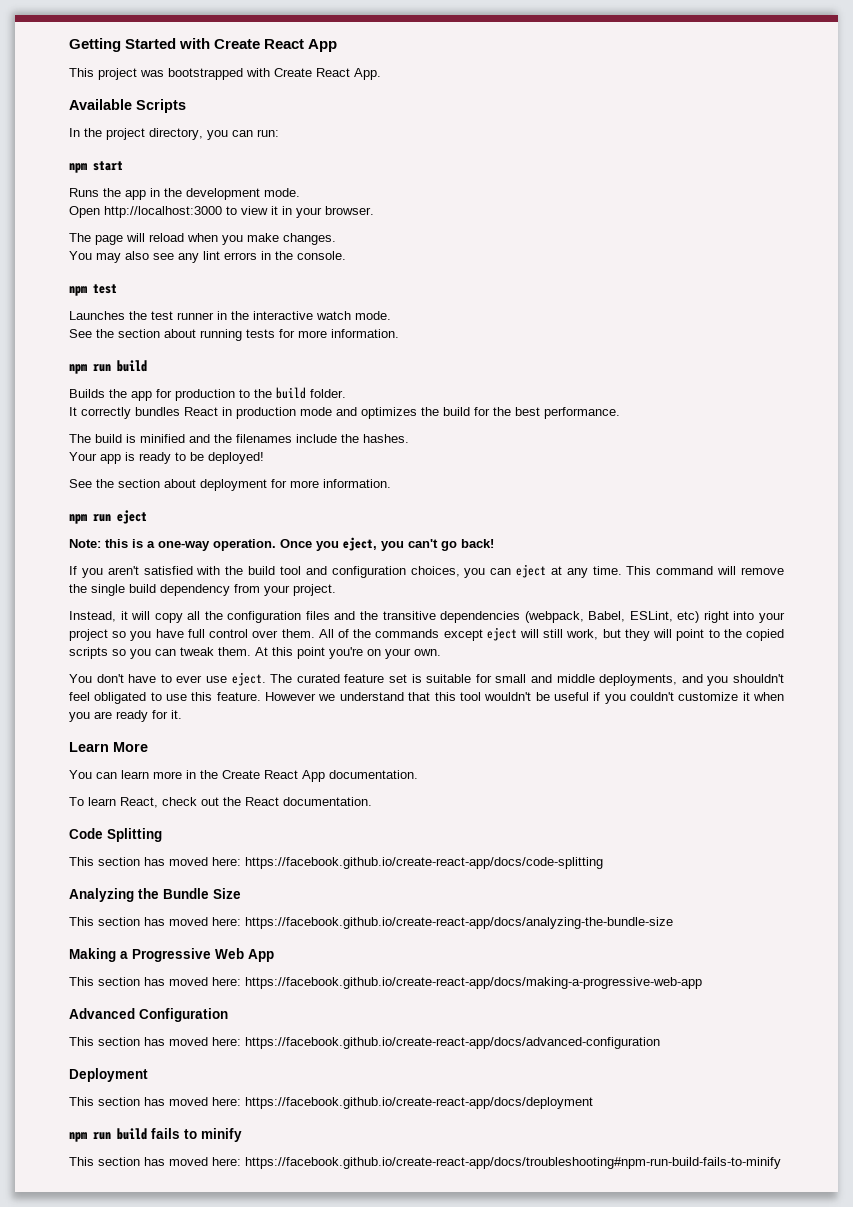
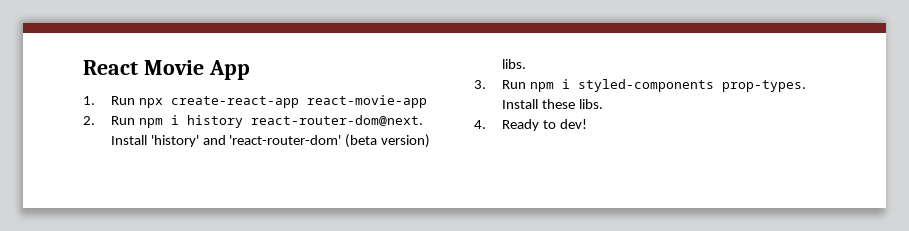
[69,38,338,52] [69,68,381,80] [69,99,186,113] [69,128,279,140] [69,161,123,173] [69,188,300,200] [69,206,374,218] [69,233,336,245] [69,251,346,263] [69,284,117,296] [69,311,391,320] [69,329,399,341] [69,360,147,374] [69,387,346,401] [69,407,620,419] [69,434,409,443] [69,452,264,464] [69,479,391,491] [69,510,147,524] [69,537,494,551] [69,564,785,578] [69,584,336,596] [69,611,785,623] [69,627,785,641] [69,647,441,659] [69,672,785,686] [69,692,785,704] [69,710,182,722] [69,742,148,752] [69,770,418,782] [69,797,372,808] [69,828,162,842] [69,857,603,869] [69,888,241,902] [69,917,673,929] [69,948,274,962] [69,977,702,989] [69,1008,228,1022] [69,1037,660,1049] [69,1068,148,1082] [69,1097,593,1109] [69,1128,242,1142] [69,1157,781,1169] Getting Started with Create React App // This project was bootstrapped with Create React App. // Available Scripts // In the project directory, you can run: // npm start // Runs the app in the development mode. // Open http://localhost:3000 to view it in your browser. // The page will reload when you make changes. // You may also see any lint errors in the console. // npm test // Launches the test runner in the interactive watch mode. // See the section about running tests for more information. // npm run build // Builds the app for production to the build folder. // It correctly bundles React in production mode and optimizes the build for the best performance. // The build is minified and the filenames include the hashes. // Your app is ready to be deployed! // See the section about deployment for more information. // npm run eject // Note: this is a one-way operation. Once you eject, you can't go back! // If you aren't satisfied with the build tool and configuration choices, you can eject at any time. This command will remove the single build dependency from your project. // Instead, it will copy all the configuration files and the transitive dependencies (webpack, Babel, ESLint, etc) right into your project so you have full control over them. All of the commands except eject will still work, but they will point to the copied scripts so you can tweak them. At this point you're on your own. // You don't have to ever use eject. The curated feature set is suitable for small and middle deployments, and you shouldn't feel obligated to use this feature. However we understand that this tool wouldn't be useful if you couldn't customize it when you are ready for it. // Learn More // You can learn more in the Create React App documentation. // To learn React, check out the React documentation. // Code Splitting // This section has moved here: https://facebook.github.io/create-react-app/docs/code-splitting // Analyzing the Bundle Size // This section has moved here: https://facebook.github.io/create-react-app/docs/analyzing-the-bundle-size // Making a Progressive Web App // This section has moved here: https://facebook.github.io/create-react-app/docs/making-a-progressive-web-app // Advanced Configuration // This section has moved here: https://facebook.github.io/create-react-app/docs/advanced-configuration // Deployment // This section has moved here: https://facebook.github.io/create-react-app/docs/deployment // npm run build fails to minify // This section has moved here: https://facebook.github.io/create-react-app/docs/troubleshooting#npm-run-build-fails-to-minify -> [83,60,250,80] [83,95,427,108] [83,115,423,128] [110,134,431,148] [501,59,526,69] [474,79,806,92] [501,99,603,109] [474,119,587,131] React Movie App // 1. Run npx create-react-app react-movie-app // 2. Run npm i history react-router-dom@next. Install 'history' and 'react-router-dom' (beta version) libs. // 3. Run npm i styled-components prop-types. Install these libs. // 4. Ready to dev!

